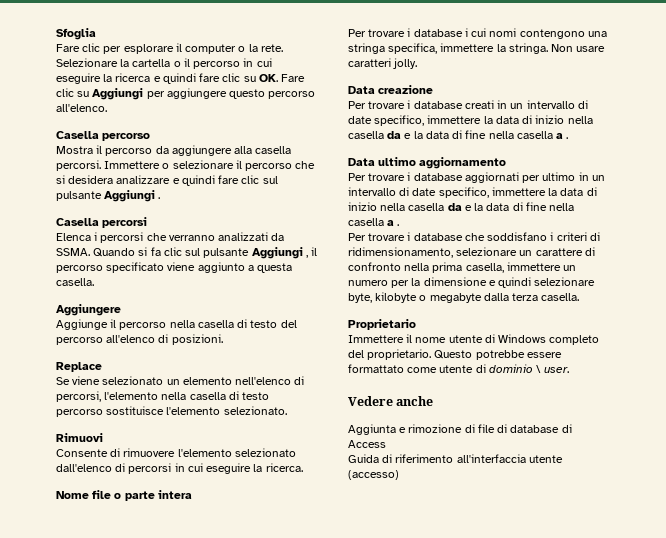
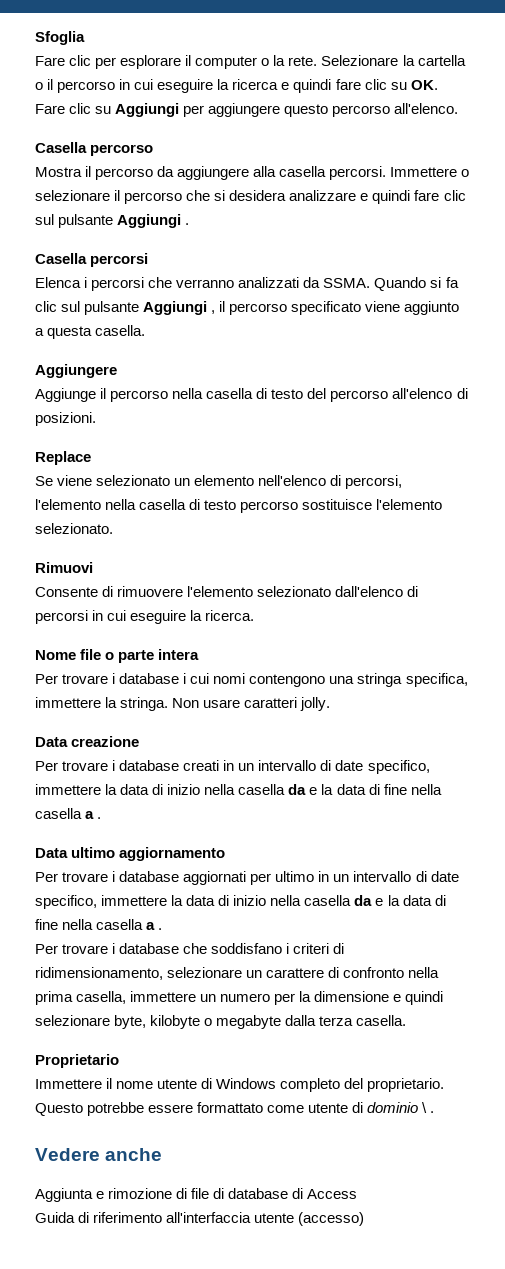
[544,367,570,373] user. -> [430,1111,435,1113] .

